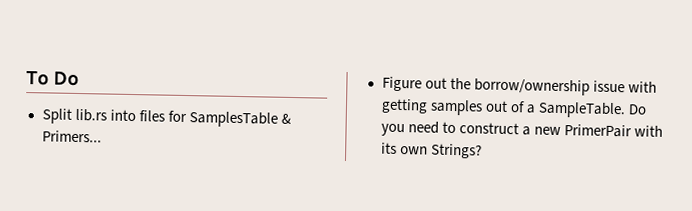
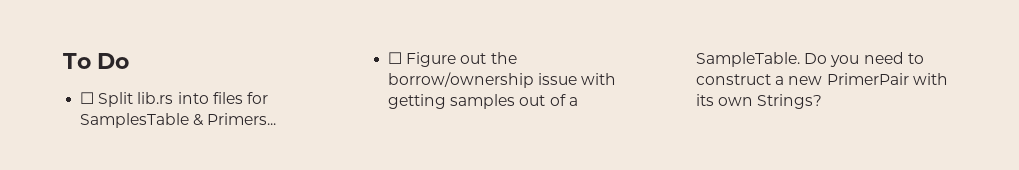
(80, 79) none -> [80,92,95,104] ☐
(102, 136) none -> [388,52,403,64] ☐

